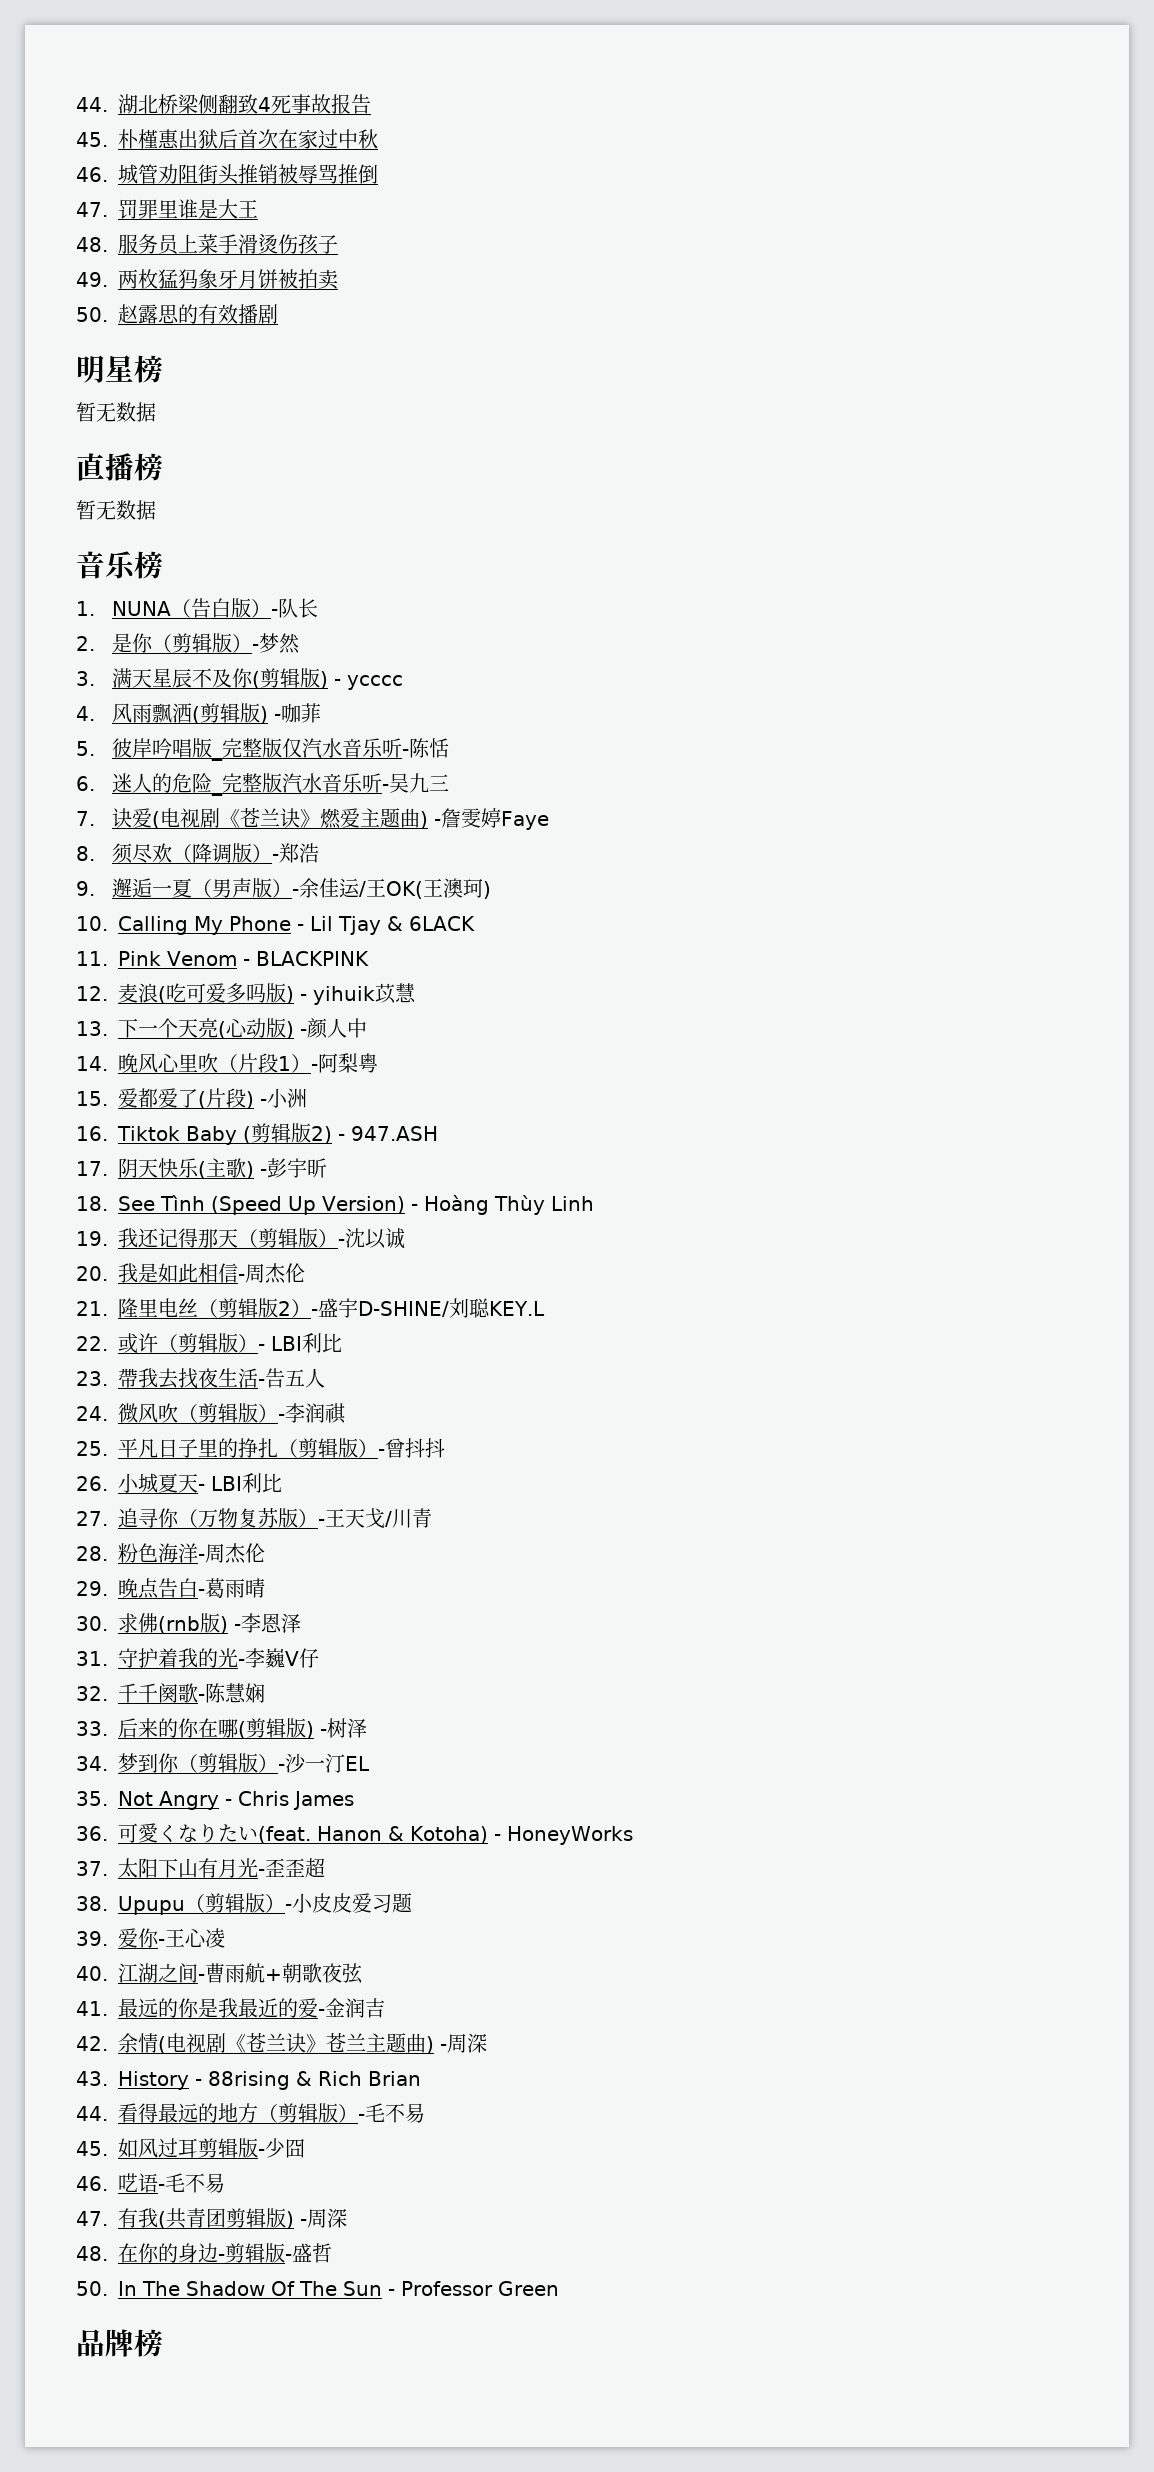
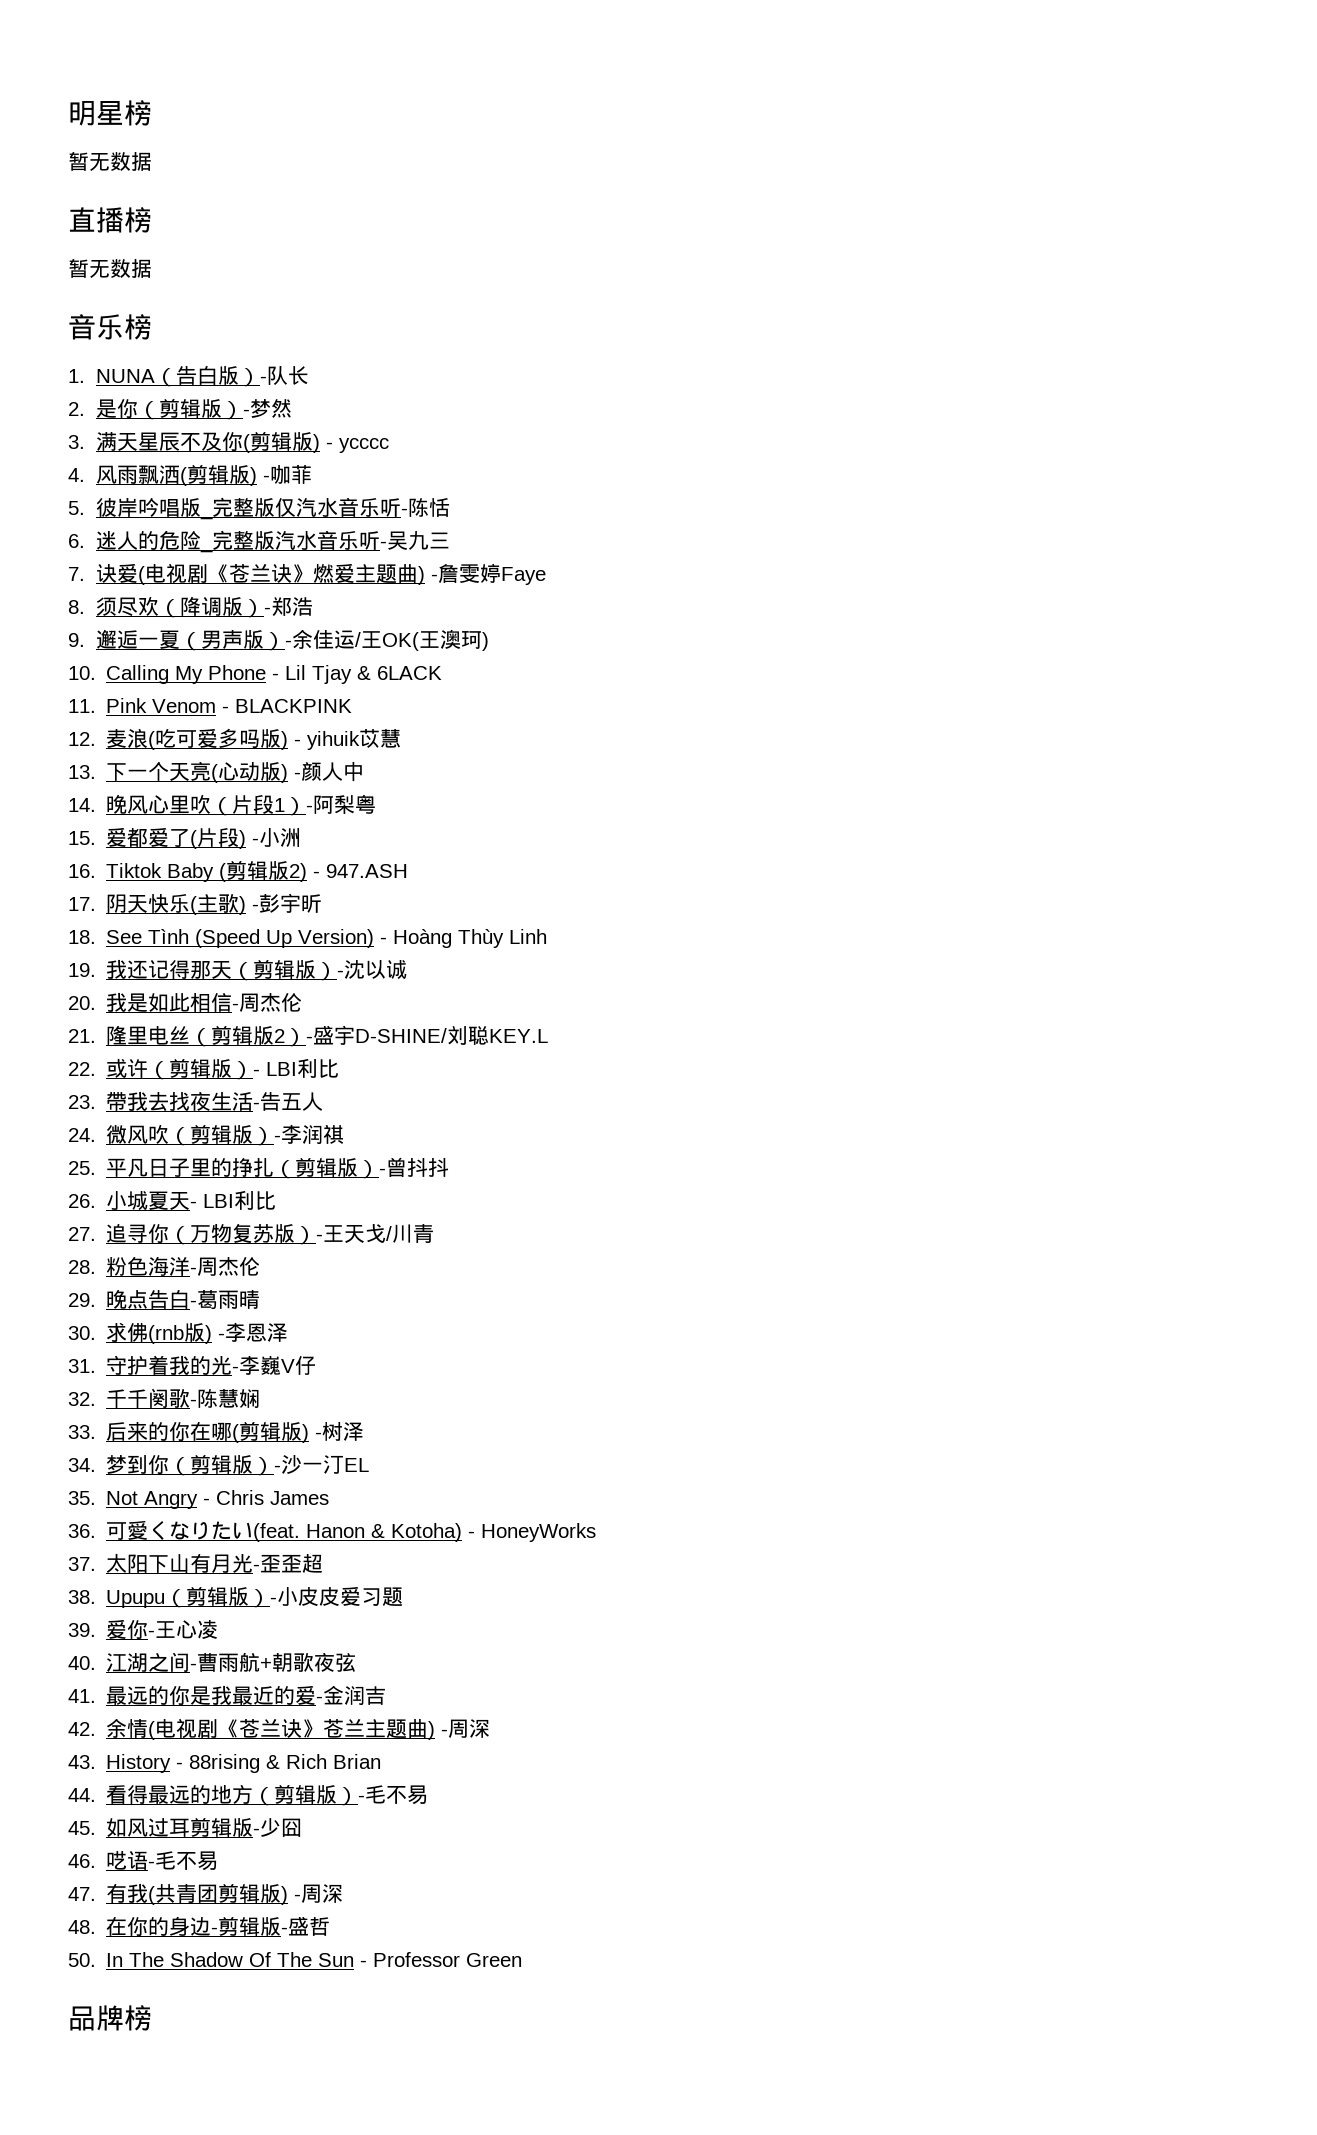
[76,94,371,114] [76,129,378,149] [76,164,378,185] [76,199,258,219] [76,234,338,255] [76,269,338,290] [76,304,278,324] 44.湖北桥梁侧翻致4死事故报告 // 45.朴槿惠出狱后首次在家过中秋 // 46.城管劝阻街头推销被辱骂推倒 // 47.罚罪里谁是大王 // 48.服务员上菜手滑烫伤孩子 // 49.两枚猛犸象牙月饼被拍卖 // 50.赵露思的有效播剧 // -> (68, 113) none

